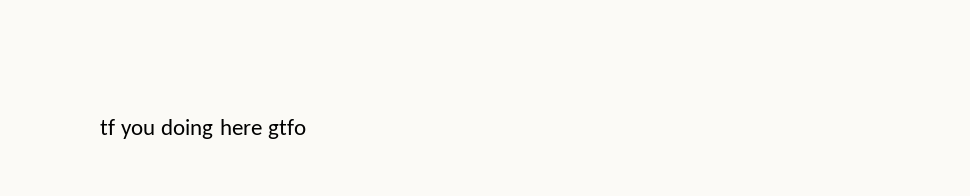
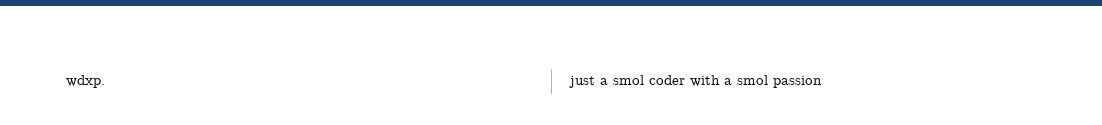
[100,119,306,139] tf you doing here gtfo -> [66,75,105,88] [569,75,822,88] wdxp. // just a smol coder with a smol passion

